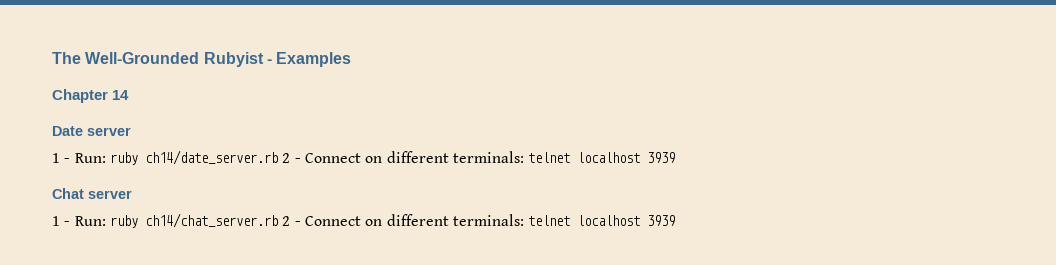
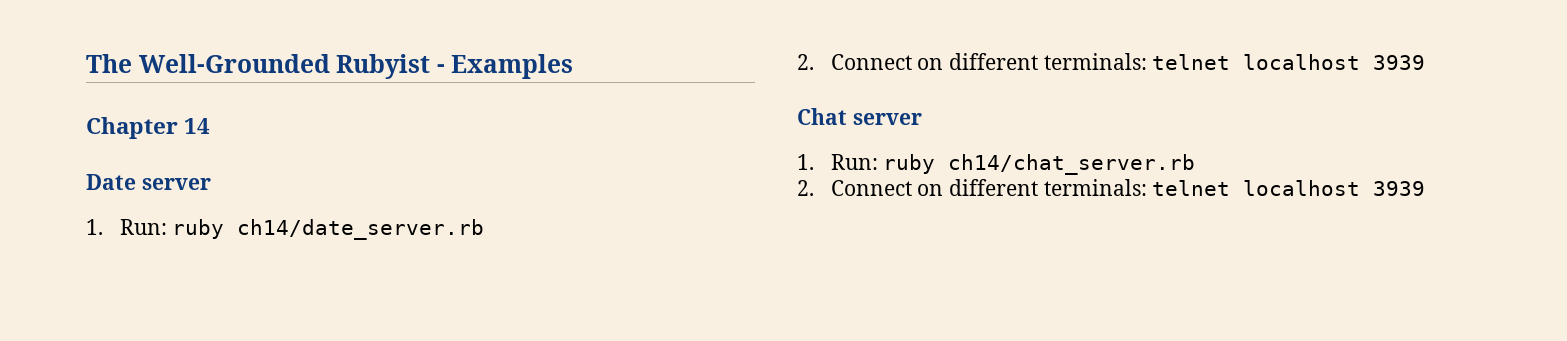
[52,153,71,163] 1 - -> [86,219,103,235] 1.
[282,153,301,163] 2 - -> [797,54,814,70] // 2.
[52,216,71,226] 1 - -> [797,154,814,170] 1.
[282,216,301,226] 2 - -> [797,180,814,196] // 2.

